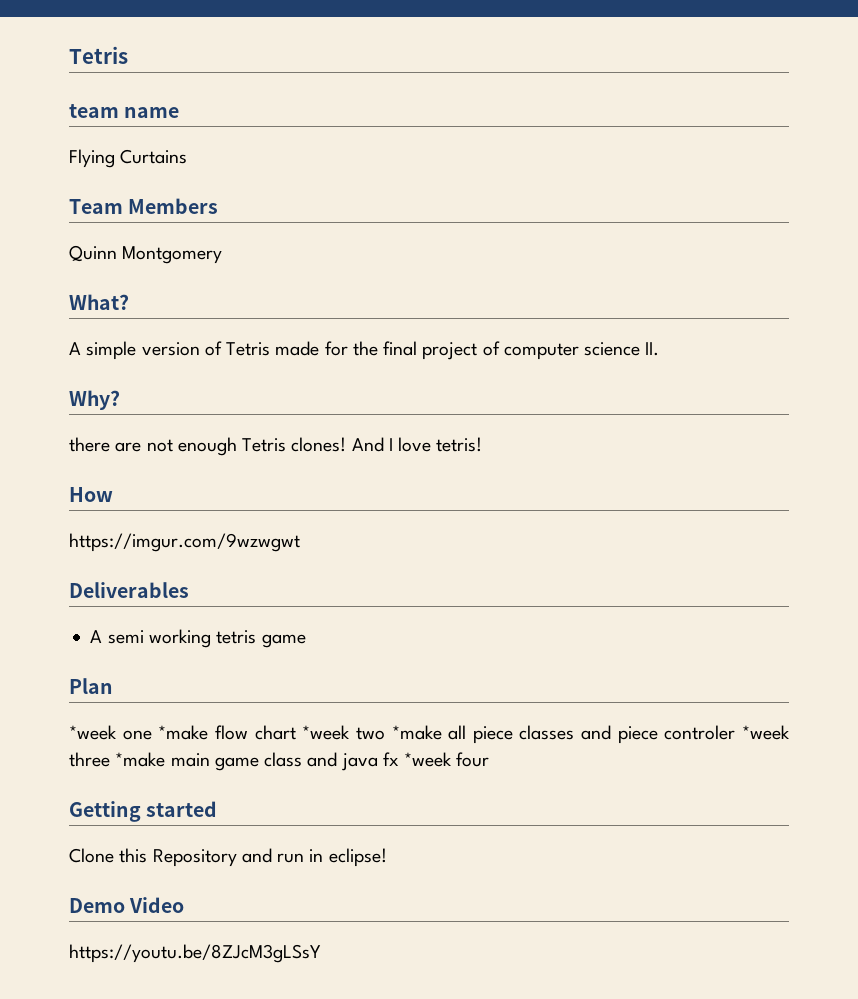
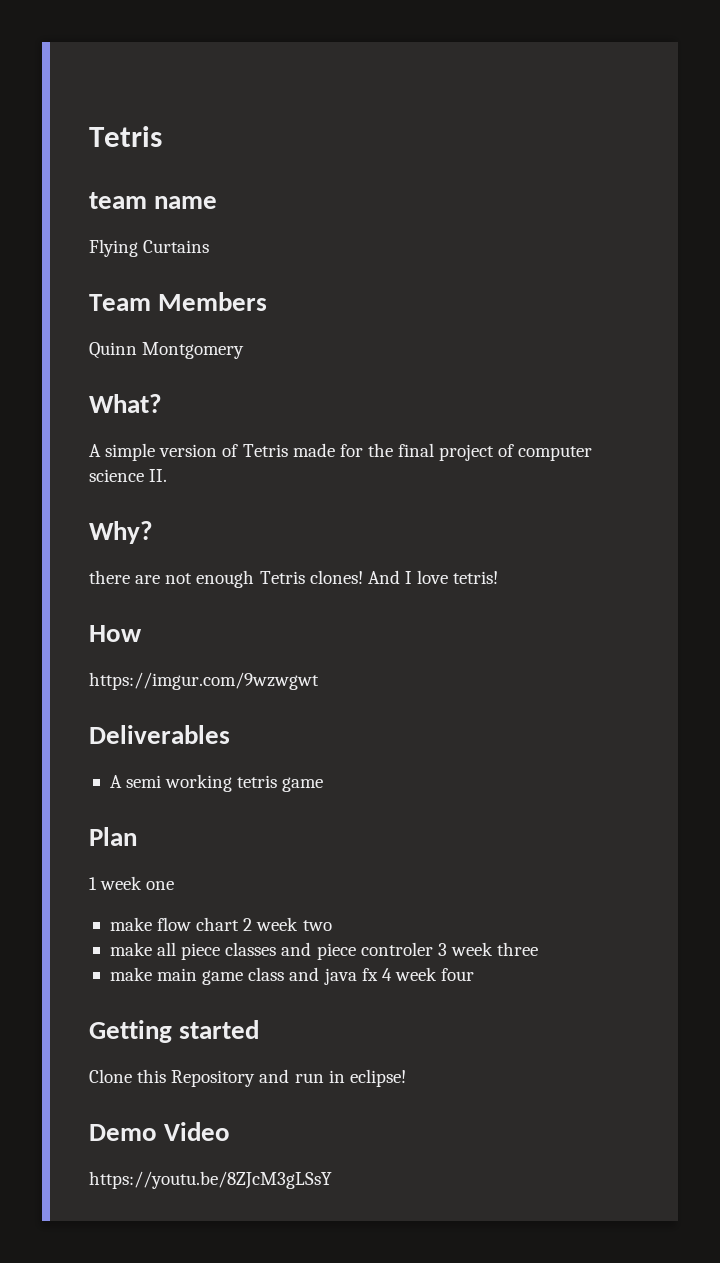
[69,725,117,740] *week -> [89,876,143,890] 1 week
[158,725,209,740] *make -> [109,917,152,931] // make
[302,725,351,740] *week -> [243,917,299,931] 2 week
[391,725,442,740] *make -> [109,942,152,956] // make
[742,725,790,740] *week -> [437,942,493,956] 3 week
[115,752,166,767] *make -> [109,967,152,981] // make
[404,752,453,767] *week -> [381,967,437,981] 4 week

